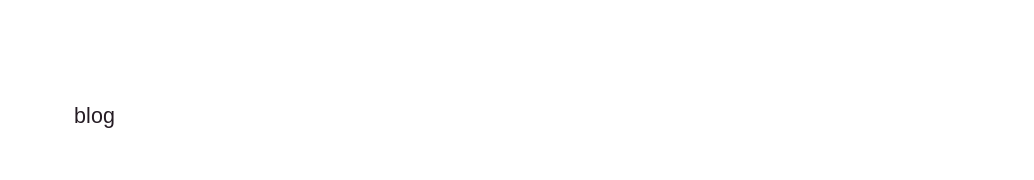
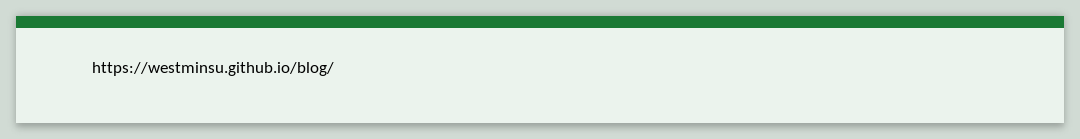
[74,107,115,128] blog -> [92,62,334,76] https://westminsu.github.io/blog/

